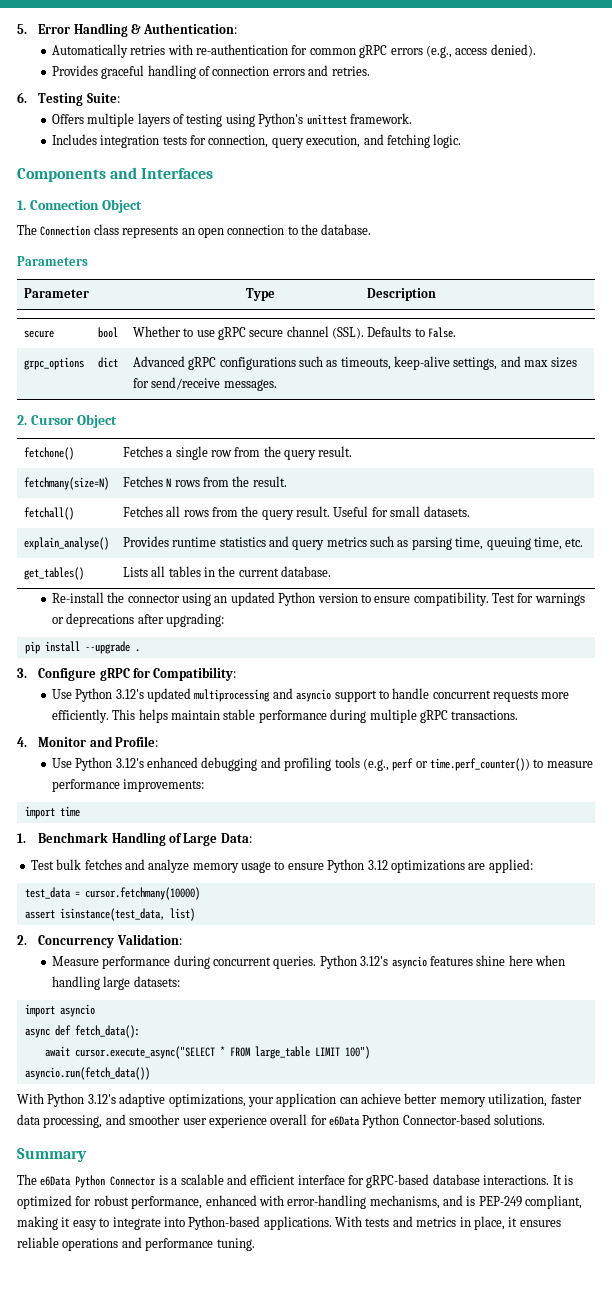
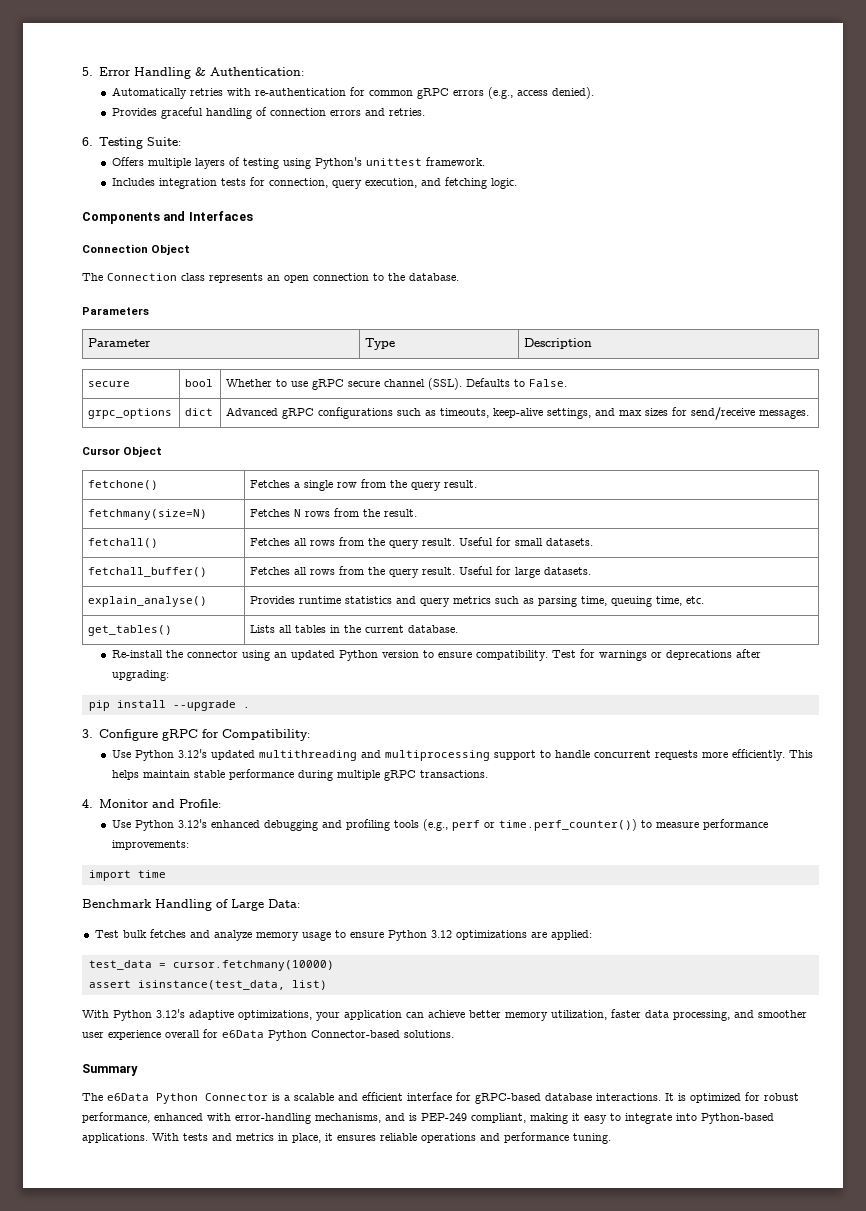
[17,200,26,210] 1. -> (253, 216) none
[17,415,27,425] 2. -> (810, 414) none
(470, 511) none -> [88,567,208,577] [250,566,592,578] // fetchall_buffer() | Fetches all rows from the query result. Useful for large datasets.
[194,688,332,702] multiprocessing and asyncio -> [258,750,490,761] multithreading and multiprocessing
[17,833,26,843] 1. -> (166, 874) none
[17,934,182,948] [51,955,566,969] [51,976,180,990] [24,1004,95,1017] [24,1025,140,1038] [44,1046,370,1059] [24,1067,150,1080] // 2. Concurrency Validation: // Measure performance during concurrent queries. Python 3.12's asyncio features shine here when handling large datasets: // import asyncio // async def fetch_data(): // await cursor.execute_async("SELECT * FROM large_table LIMIT 100") // asyncio.run(fetch_data()) -> (327, 985) none

